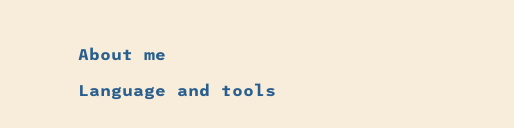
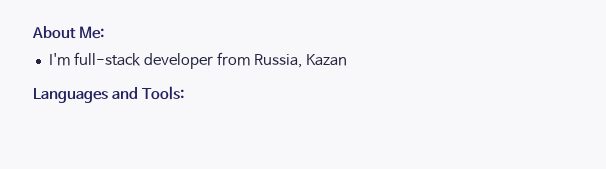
[144,52,166,61] [78,83,276,100] me // Language and tools -> [79,26,105,39] [48,52,347,69] [33,86,185,103] Me: // I'm full-stack developer from Russia, Kazan // Languages and Tools:

